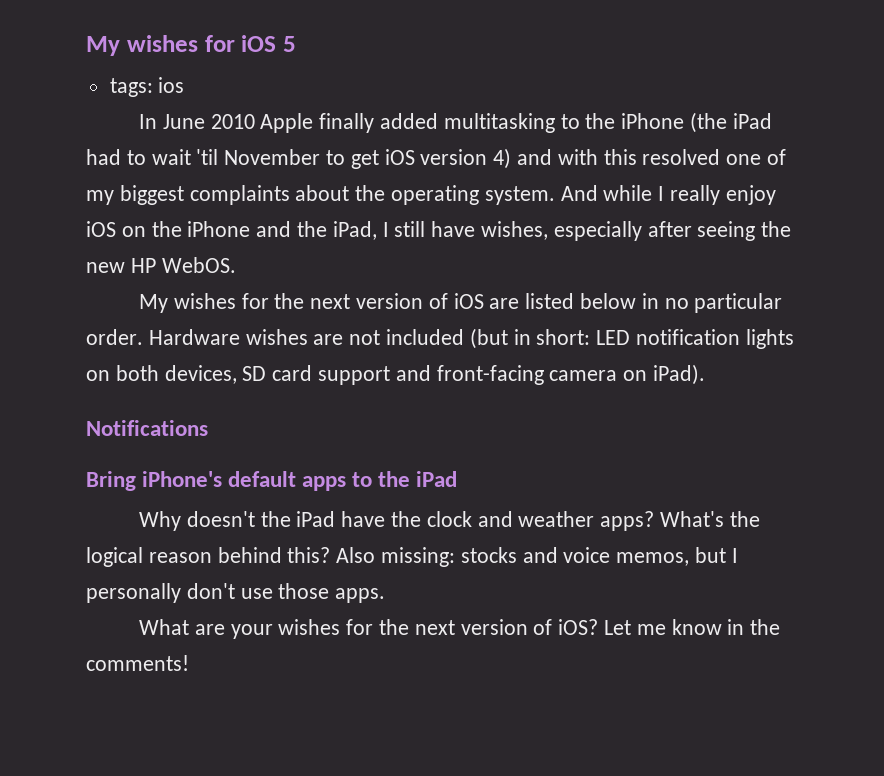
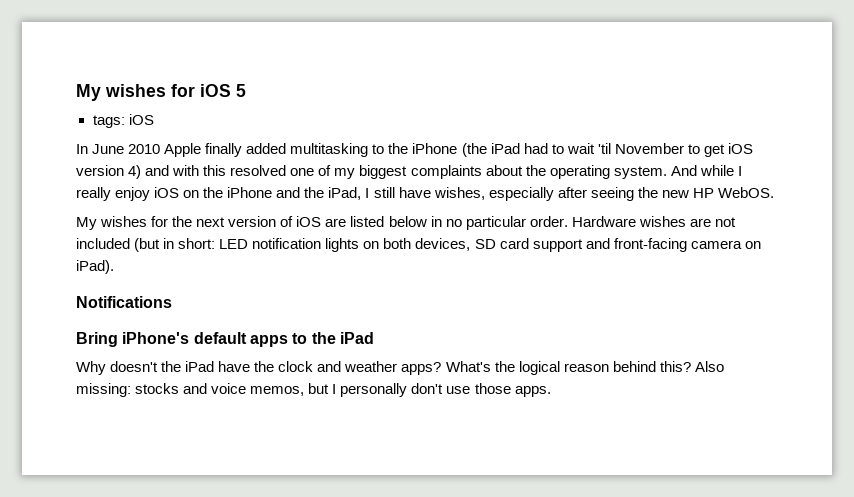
[158,77,185,93] ios -> [128,114,154,125] iOS
[138,619,781,639] [86,655,189,671] // What are your wishes for the next version of iOS? Let me know in the comments! -> (551, 391) none

